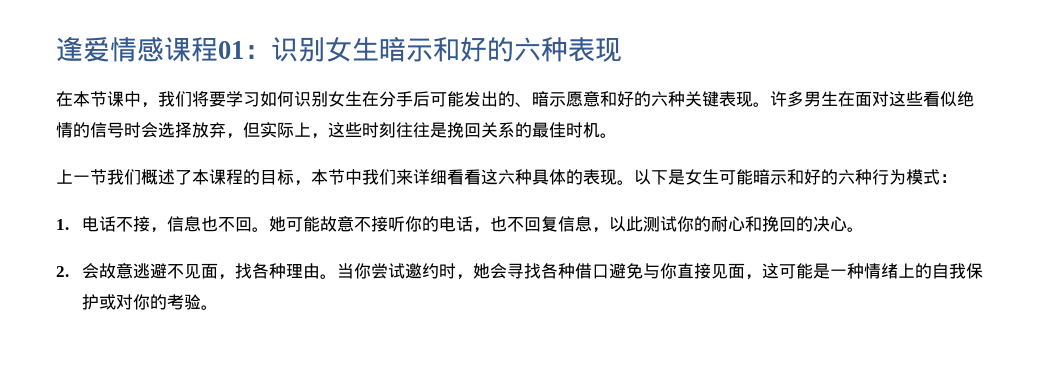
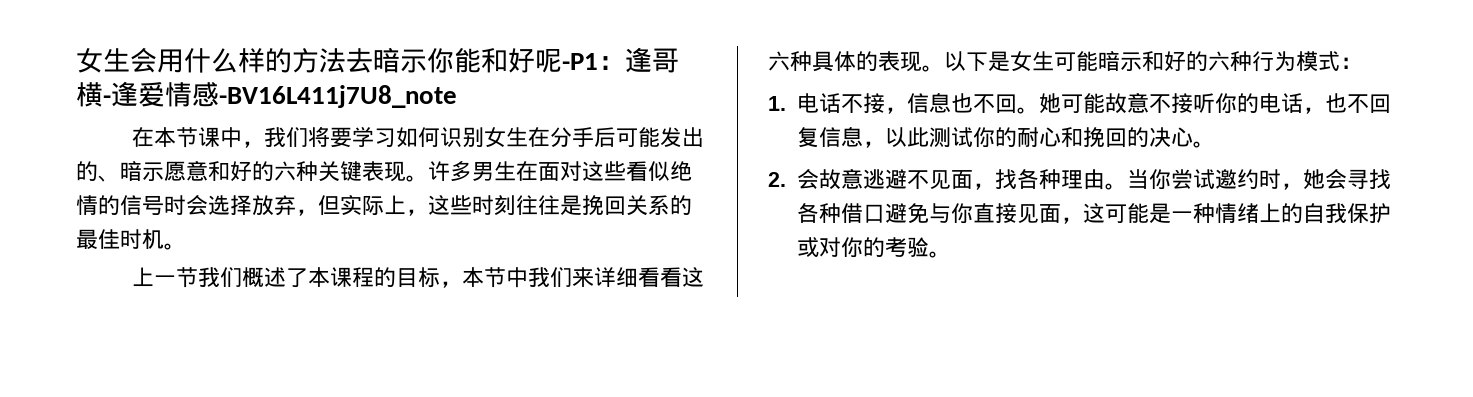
[56,36,622,62] 逢爱情感课程01：识别女生暗示和好的六种表现 -> [76,47,679,73] [76,81,457,108] 女生会用什么样的方法去暗示你能和好呢-P1：逢哥横-逢爱情感-BV16L411j7U8_note

